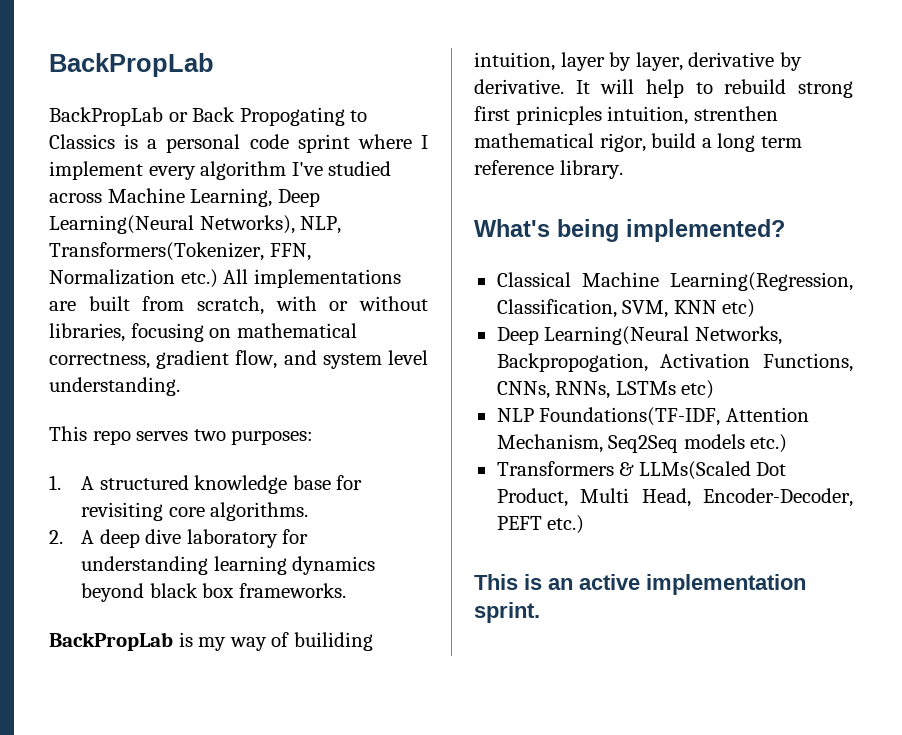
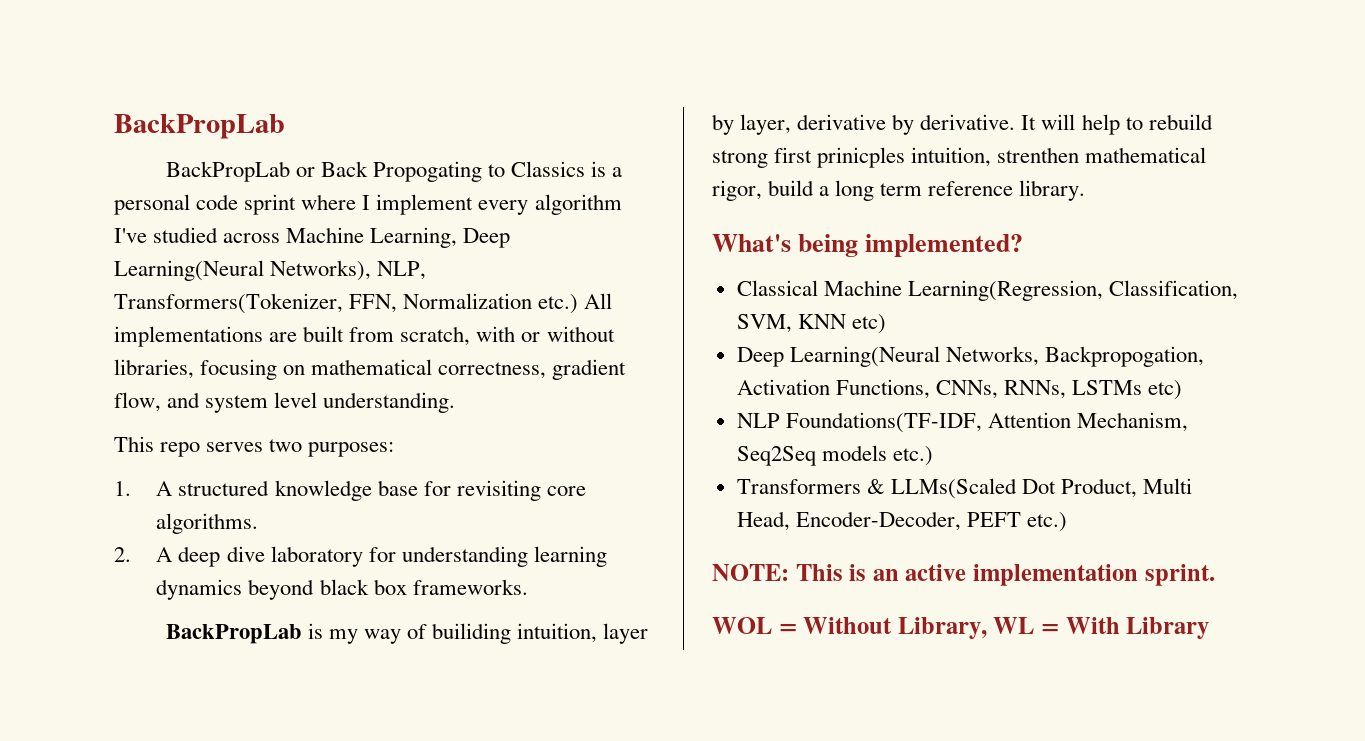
(585, 524) none -> [712,564,789,581] NOTE:
(540, 612) none -> [712,617,1210,639] // WOL = Without Library, WL = With Library

